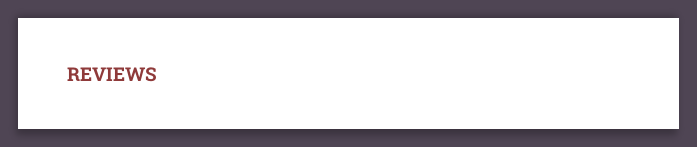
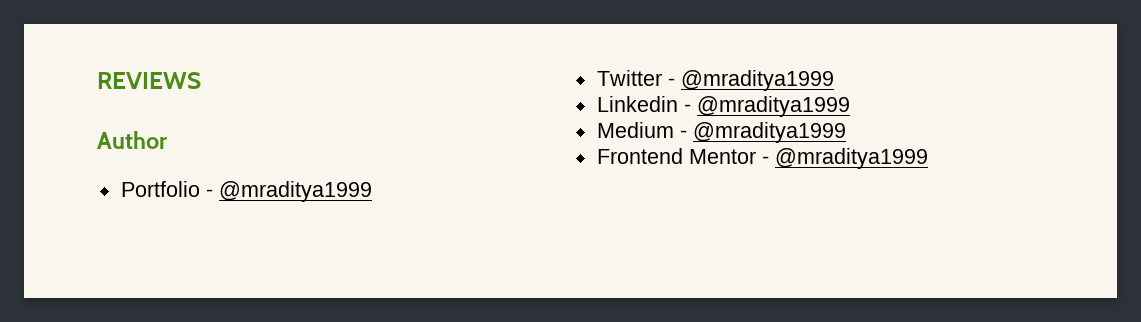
(157, 74) none -> [97,131,168,149] [120,181,372,202] [596,70,834,91] [596,96,850,117] [596,122,846,143] [596,148,928,169] // Author // Portfolio - @mraditya1999 // Twitter - @mraditya1999 // Linkedin - @mraditya1999 // Medium - @mraditya1999 // Frontend Mentor - @mraditya1999

